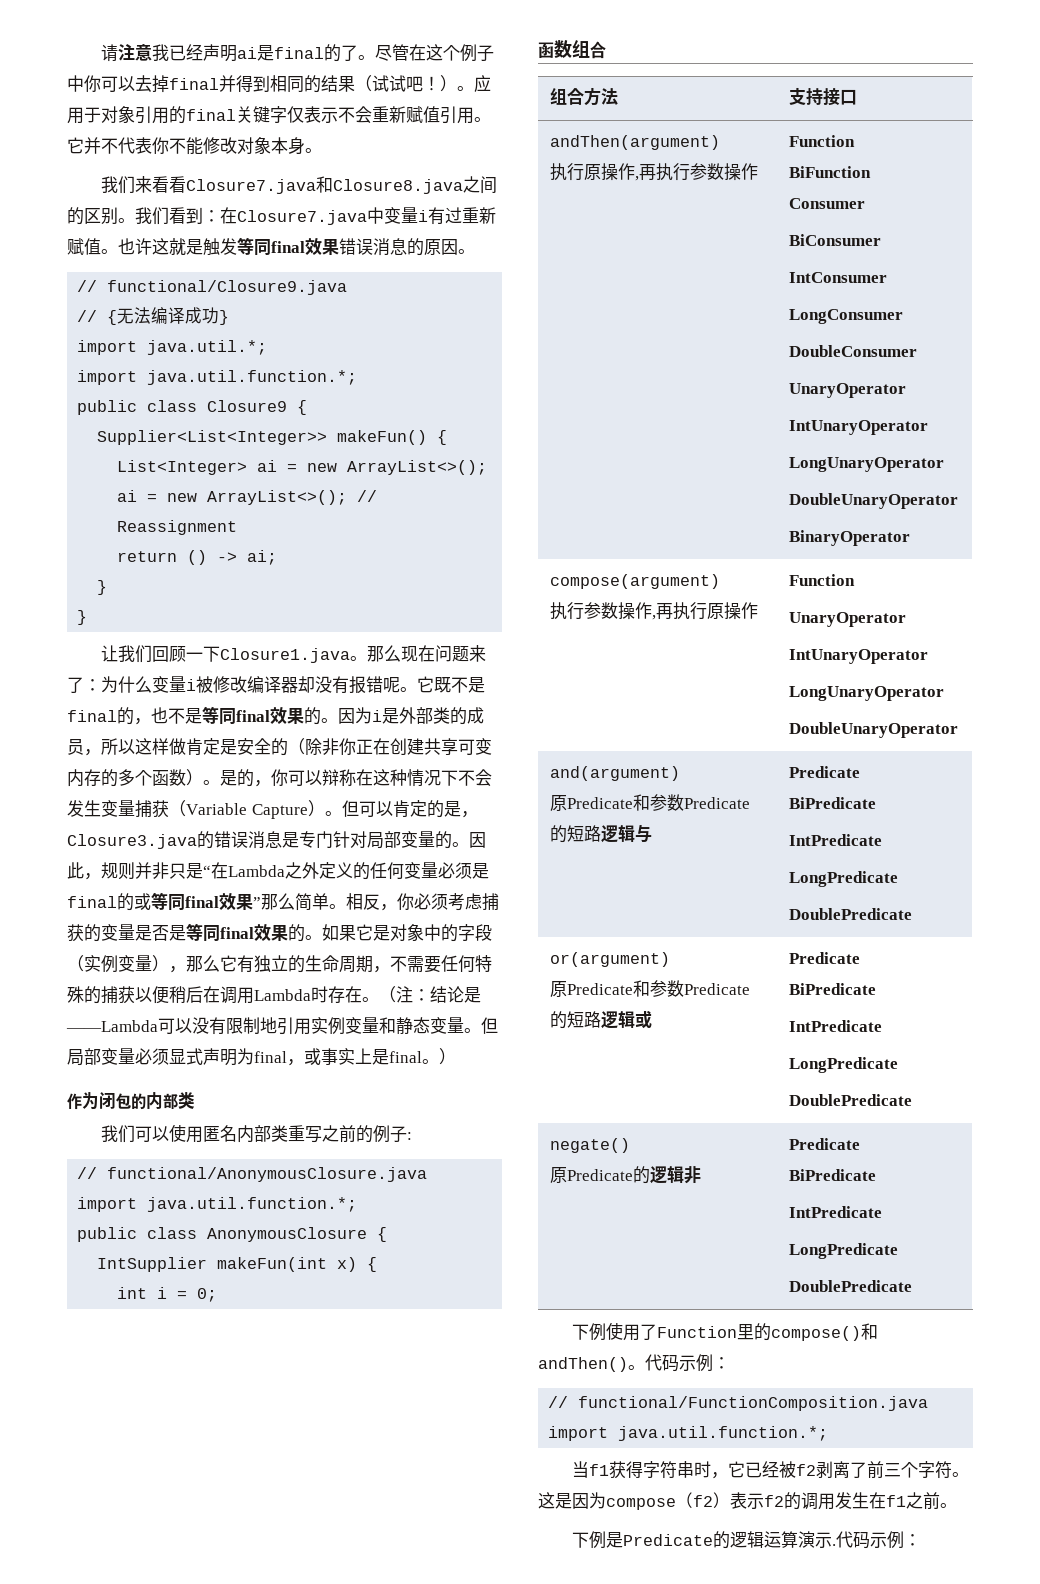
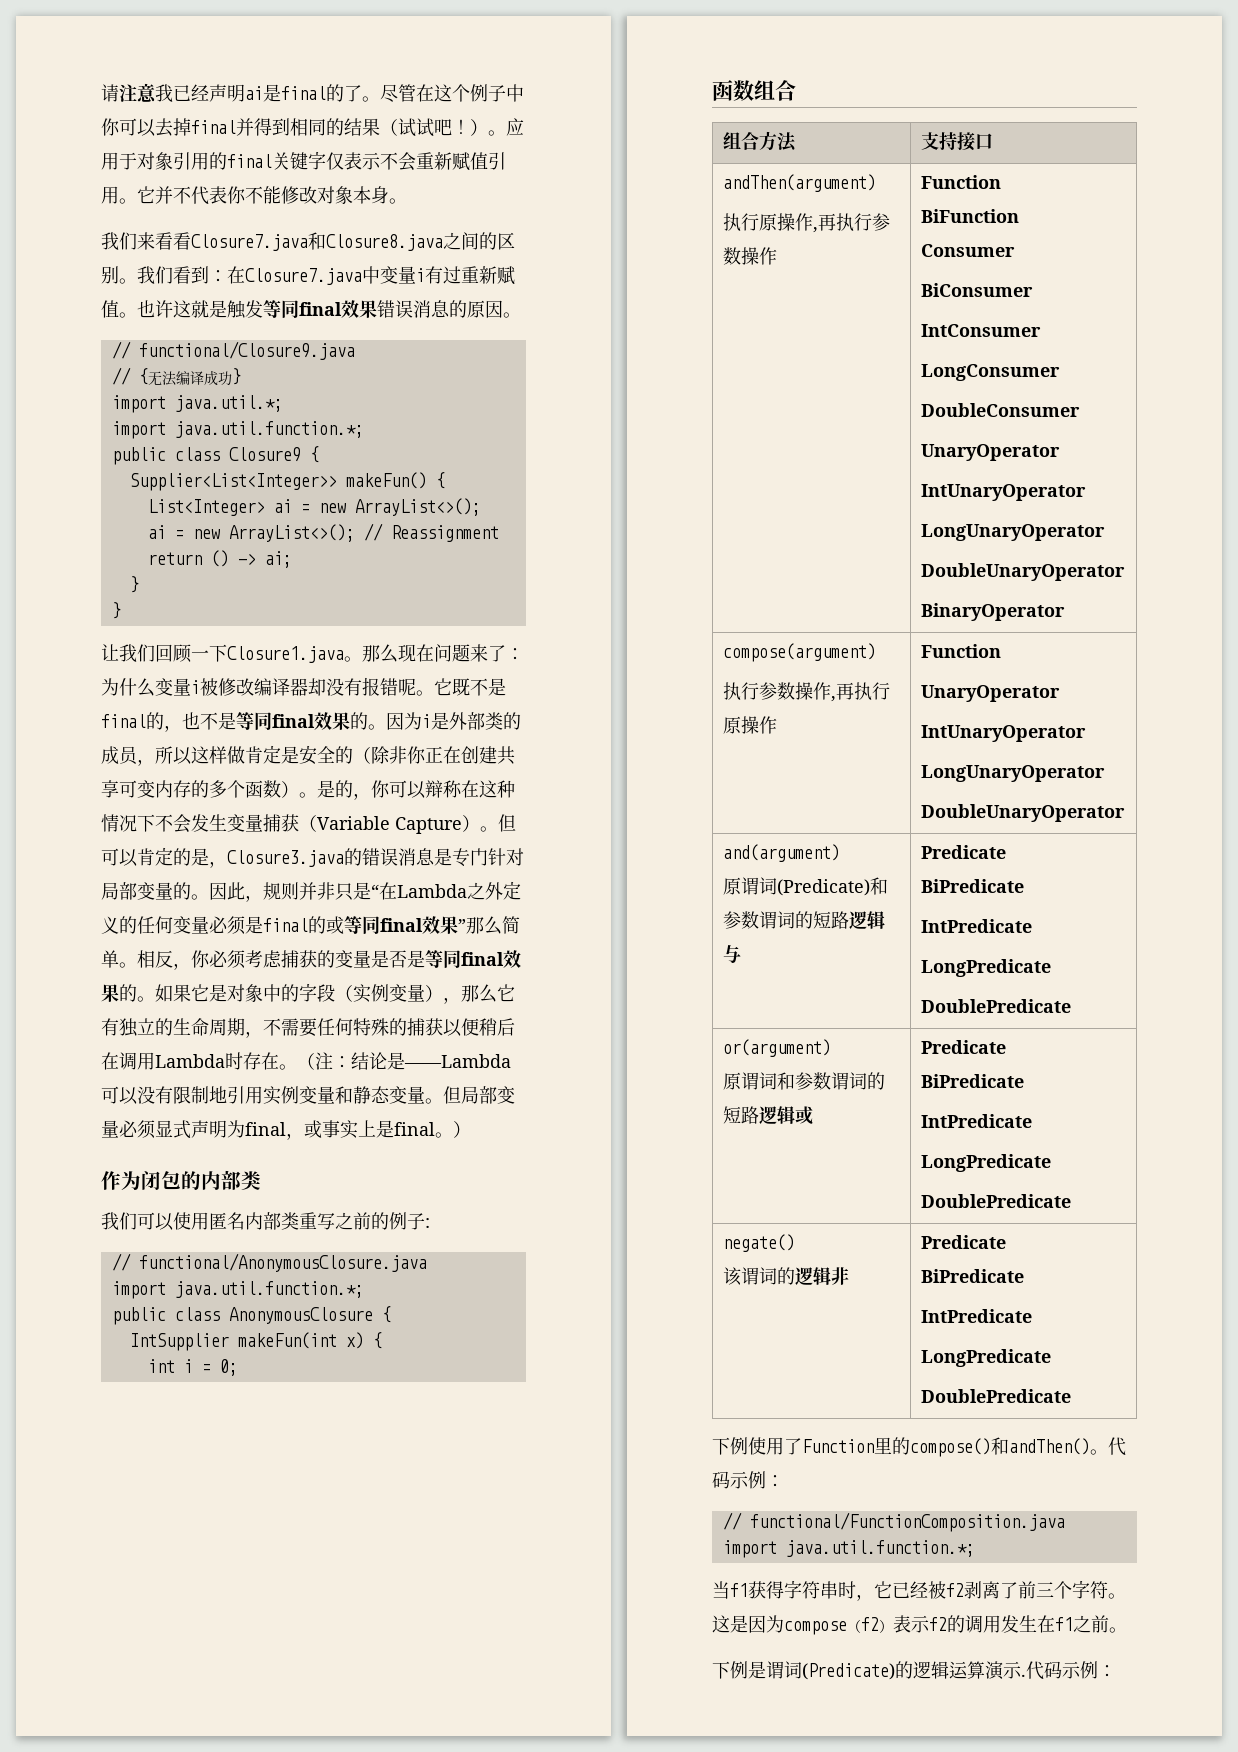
[567,794,751,811] Predicate和参数Predicate -> [740,877,888,896] [722,911,795,929] 谓词(Predicate)和参数谓词
[567,980,751,997] Predicate和参数Predicate -> [740,1072,867,1090] 谓词和参数谓词
[550,1167,634,1183] 原Predicate -> [722,1267,777,1286] 该谓词
[623,1534,714,1546] Predicate -> [766,1661,895,1680] 谓词(Predicate)

